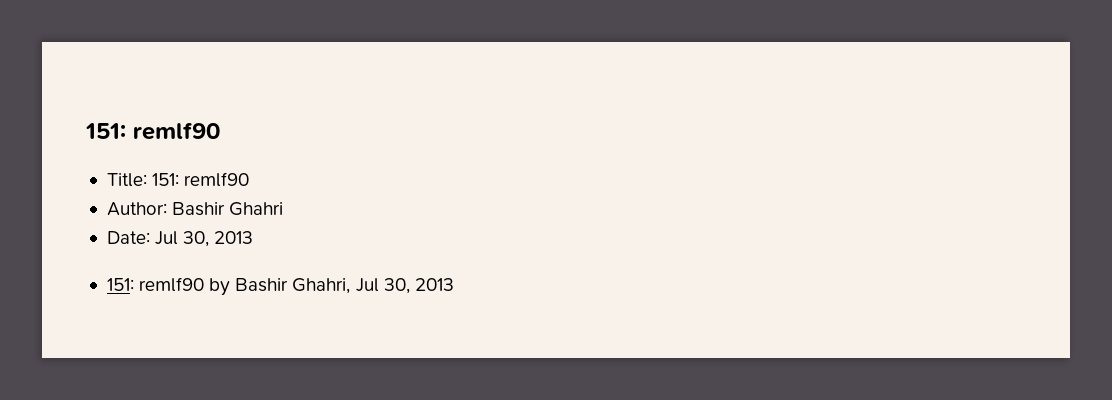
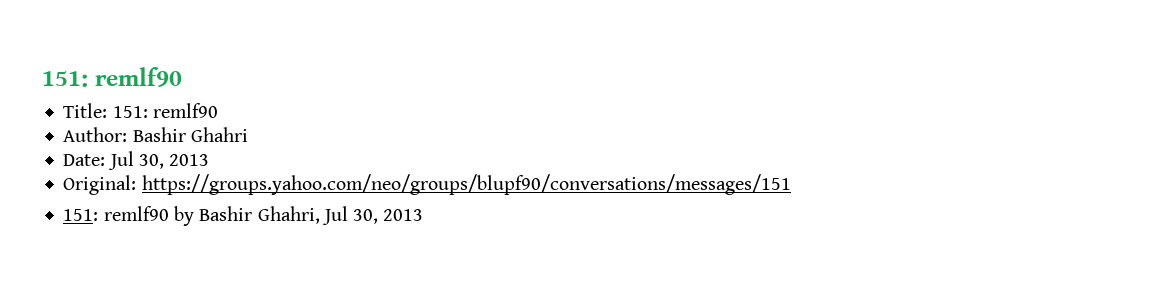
(254, 237) none -> [63,174,791,195] // Original: https://groups.yahoo.com/neo/groups/blupf90/conversations/messages/151

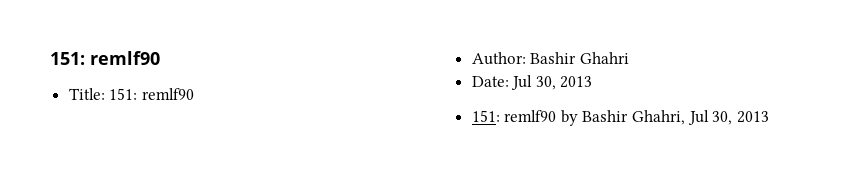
[63,174,791,195] // Original: https://groups.yahoo.com/neo/groups/blupf90/conversations/messages/151 -> (593, 82) none

